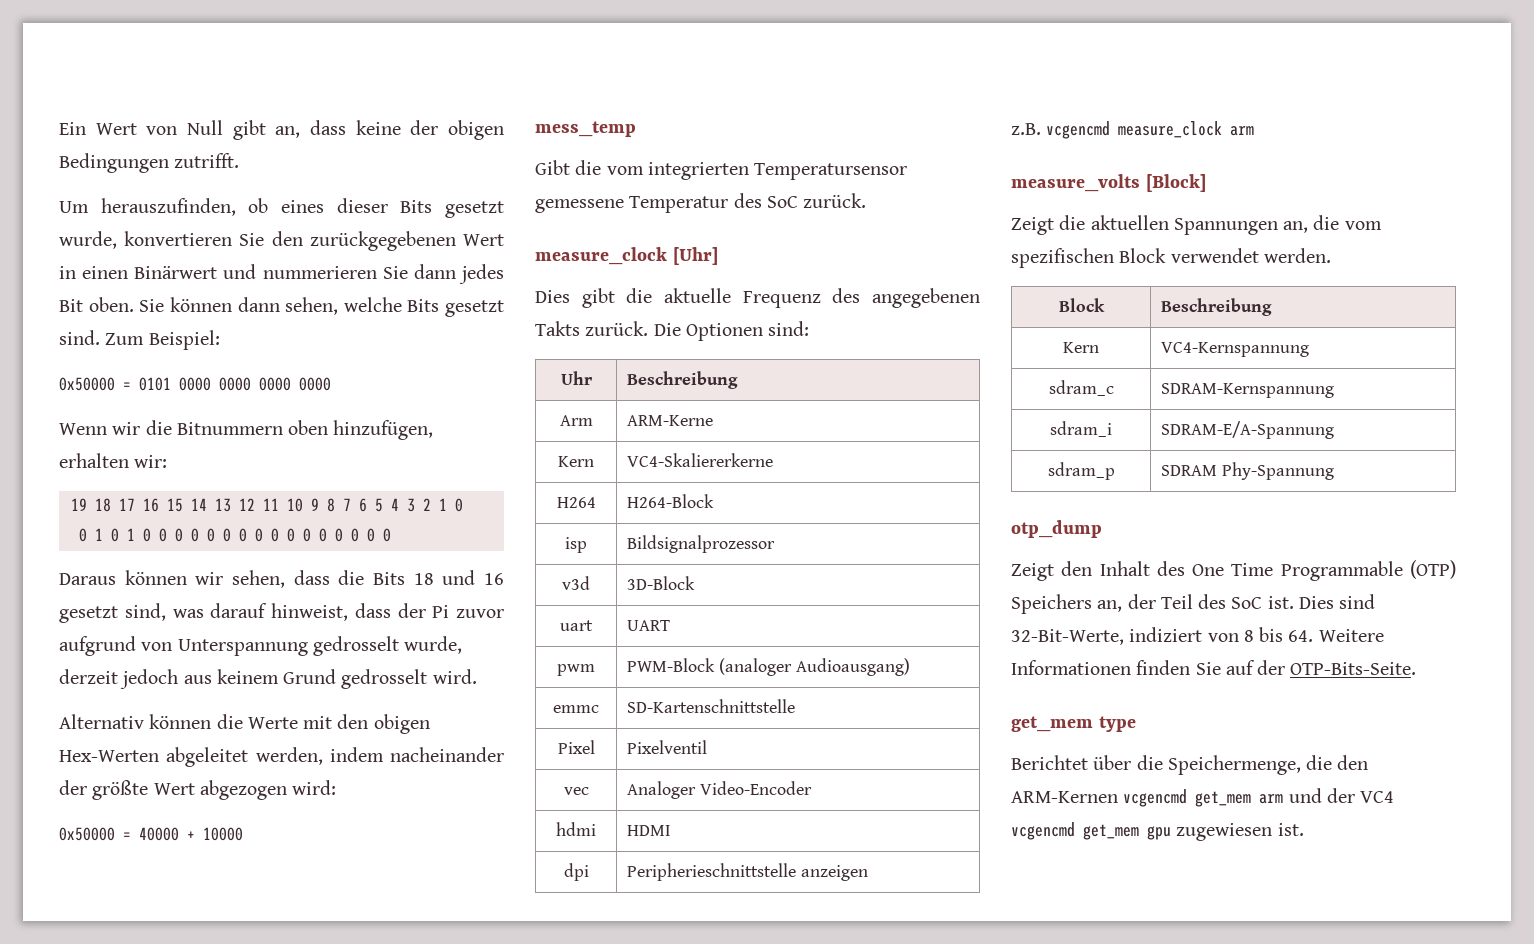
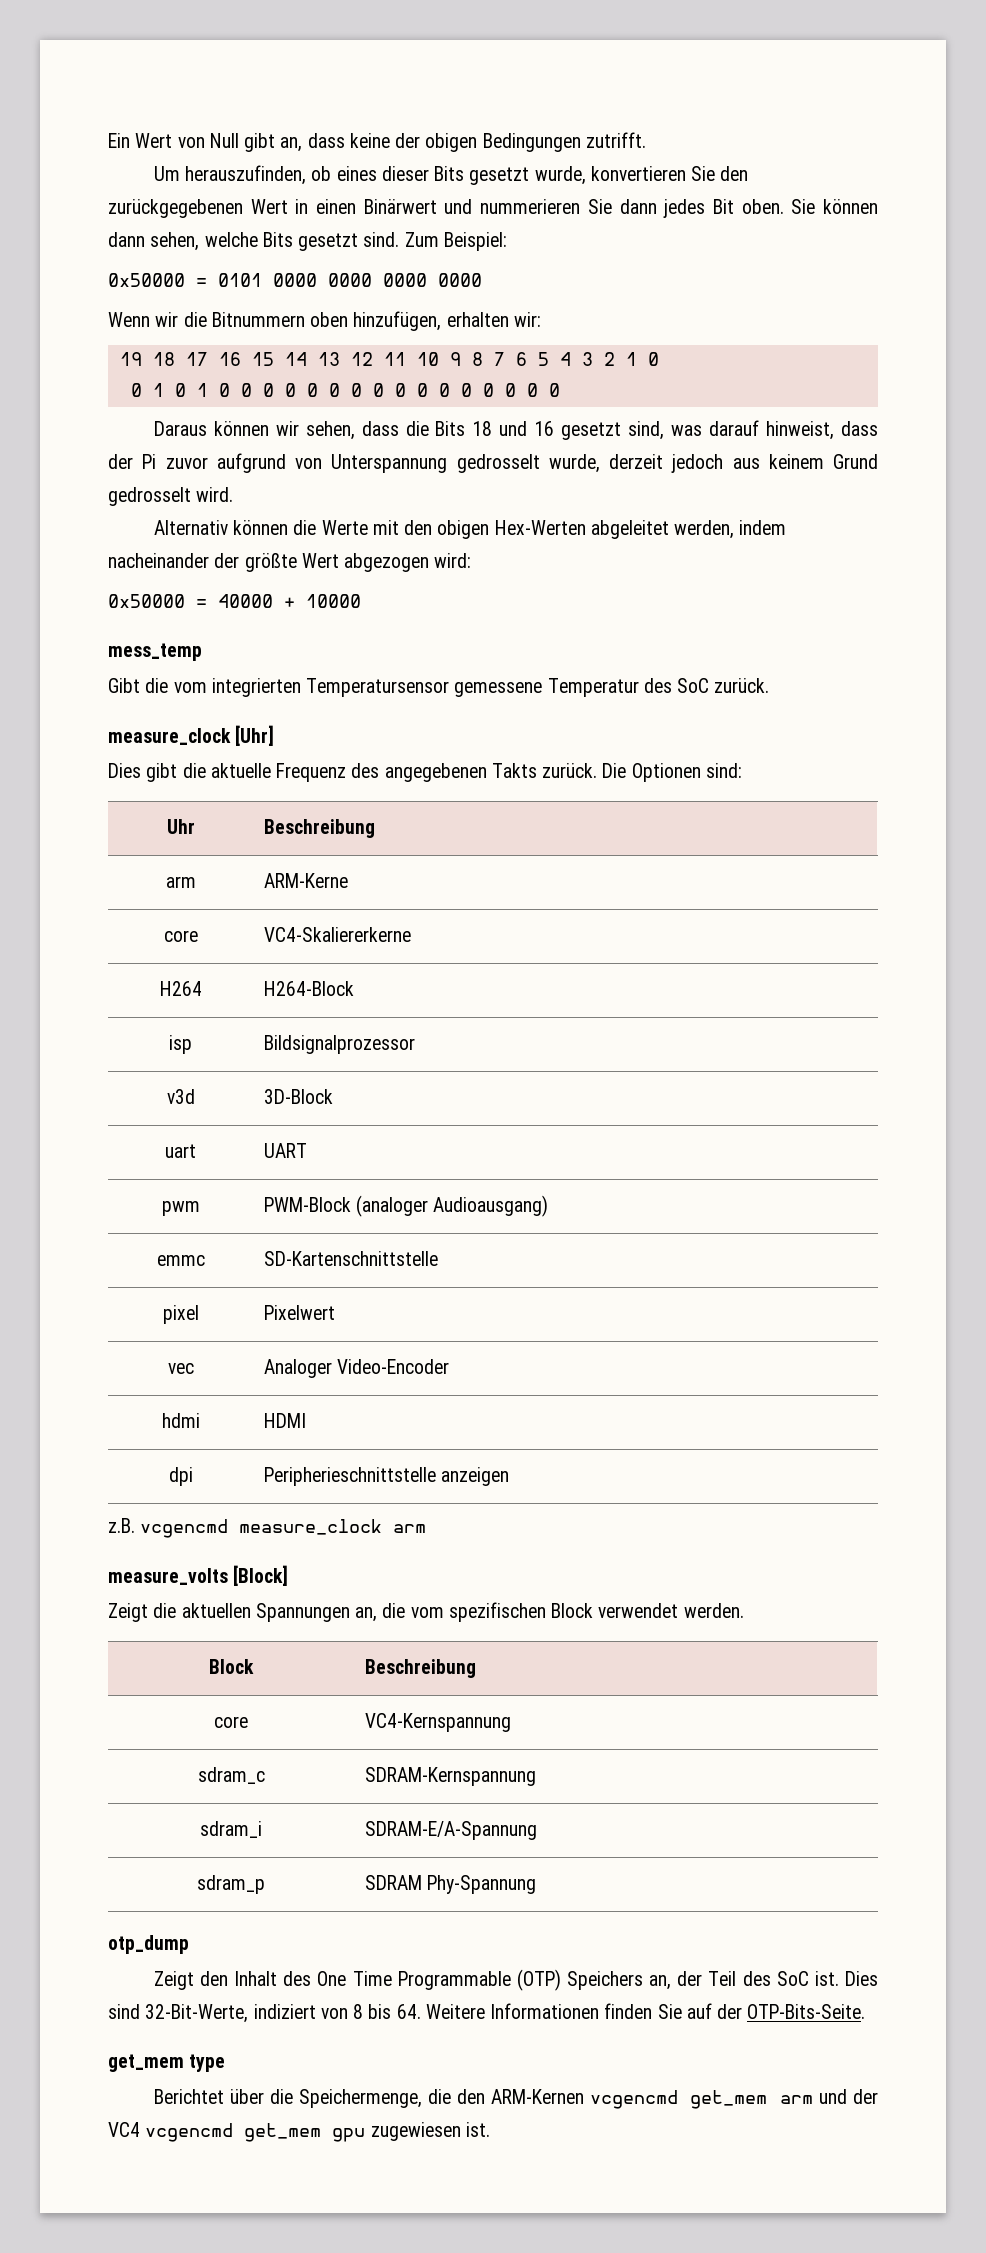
[559,415,593,426] Arm -> [165,876,196,888] arm
[558,456,594,467] Kern -> [163,930,198,942] core
[557,740,595,754] [627,740,708,754] Pixel | Pixelventil -> [162,1305,199,1324] [263,1305,335,1320] pixel | Pixelwert
[1063,342,1099,353] Kern -> [214,1716,248,1728] core

